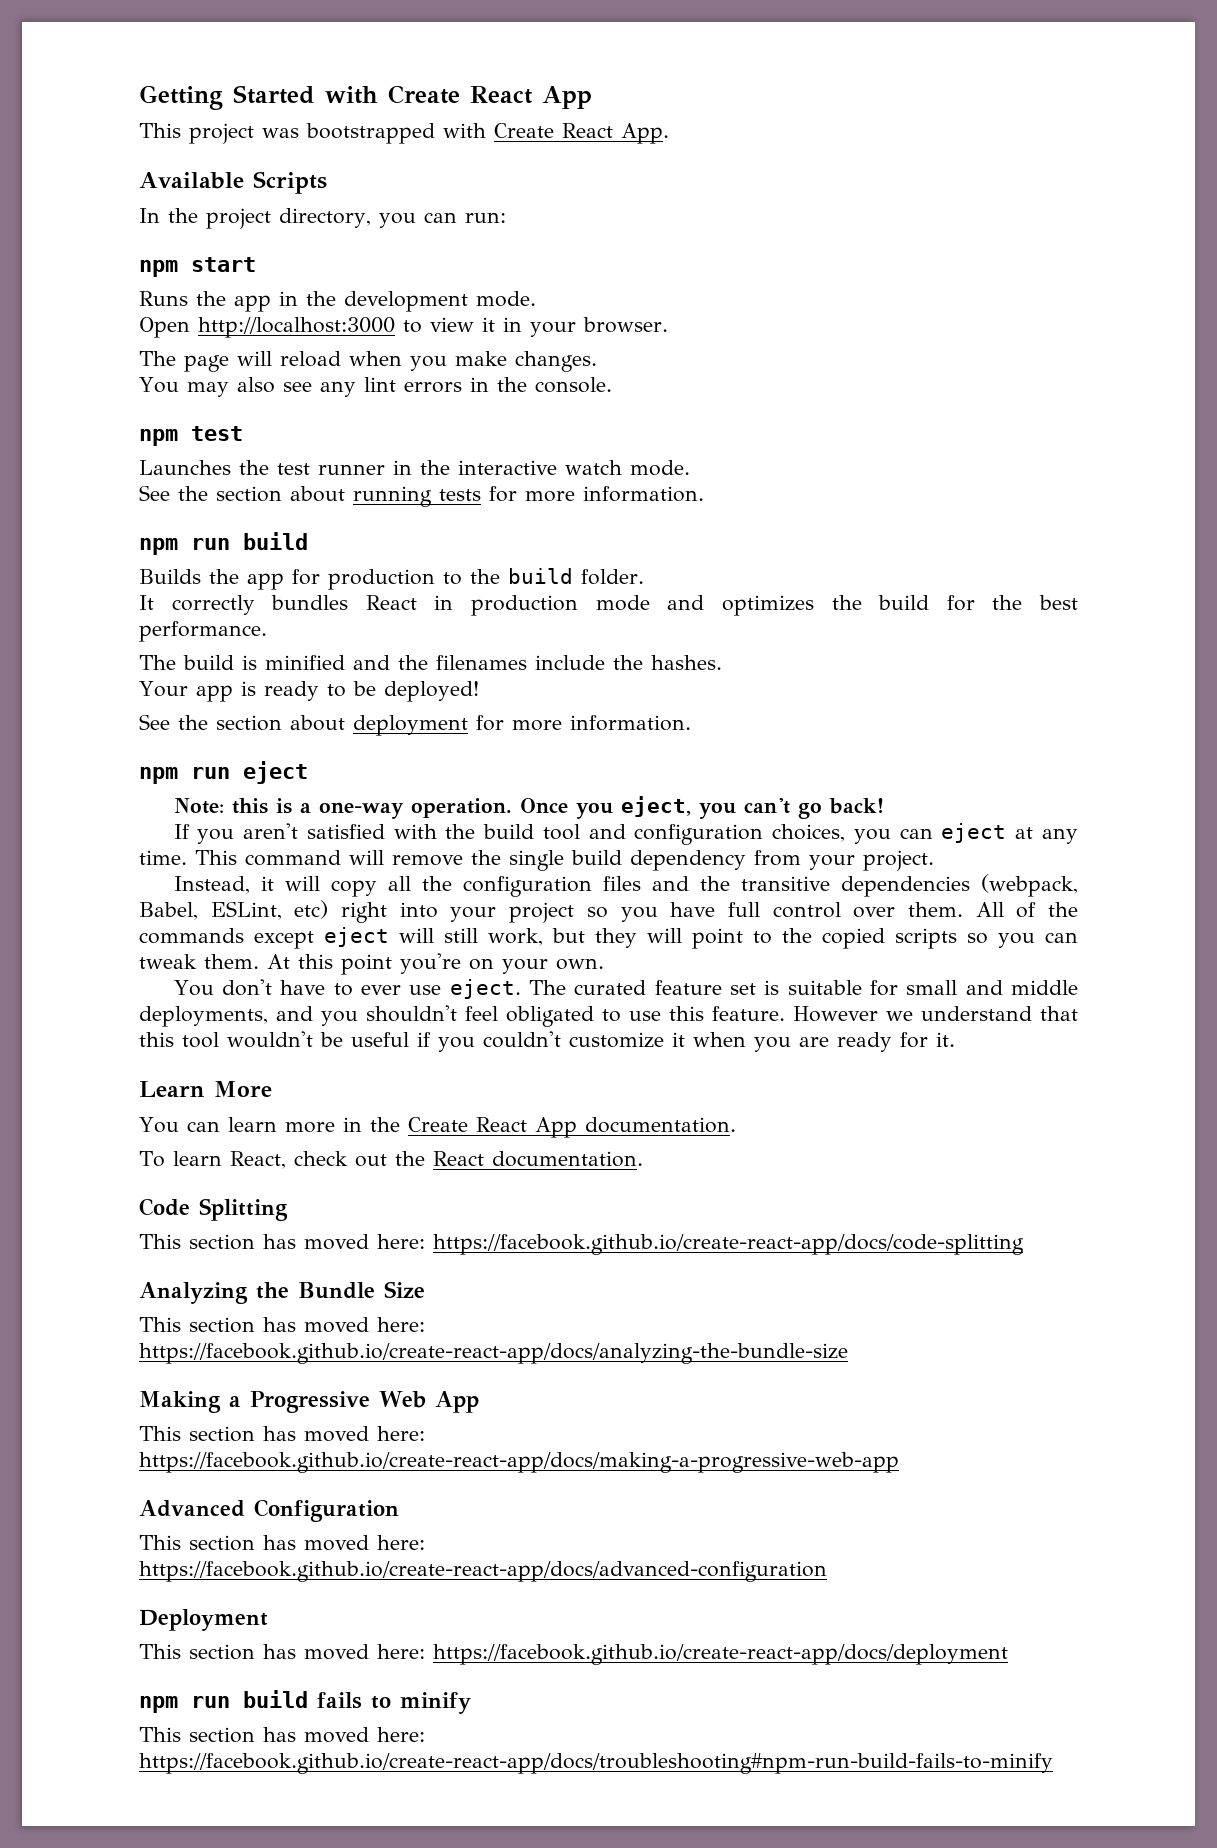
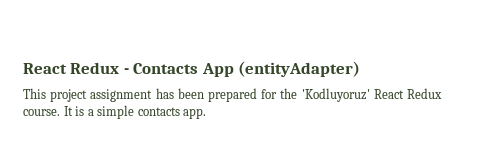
[139,85,592,110] Getting Started with Create React App -> [23,61,361,77] React Redux - Contacts App (entityAdapter)
[262,123,669,144] [139,171,327,194] [139,208,506,229] [139,257,256,277] [139,291,536,312] [139,317,668,338] [139,351,597,372] [139,377,612,397] [139,426,243,446] [139,460,690,476] [139,485,704,507] [139,532,308,555] [139,568,644,590] [139,595,1079,616] [139,621,267,642] [139,655,722,670] [139,681,479,702] [139,714,691,736] [139,761,308,784] [173,796,884,819] [173,823,1079,845] [139,850,934,871] [173,874,1079,897] [139,900,1078,923] [139,927,1078,949] [139,953,604,975] [173,979,1078,999] [139,1005,1078,1027] [139,1031,955,1052] [139,1081,272,1097] [139,1117,736,1138] [139,1151,643,1169] [139,1198,288,1221] [139,1234,1024,1255] [139,1281,425,1304] [139,1317,425,1333] [139,1343,848,1364] [139,1391,479,1413] [139,1426,425,1442] [139,1452,899,1473] [139,1499,399,1522] [139,1535,425,1551] [139,1561,827,1582] [139,1609,268,1631] [139,1644,1008,1665] [139,1690,471,1714] [139,1727,425,1743] [139,1753,1053,1774] was bootstrapped with Create React App. // Available Scripts // In the project directory, you can run: // npm start // Runs the app in the development mode. // Open http://localhost:3000 to view it in your browser. // The page will reload when you make changes. // You may also see any lint errors in the console. // npm test // Launches the test runner in the interactive watch mode. // See the section about running tests for more information. // npm run build // Builds the app for production to the build folder. // It correctly bundles React in production mode and optimizes the build for the best performance. // The build is minified and the filenames include the hashes. // Your app is ready to be deployed! // See the section about deployment for more information. // npm run eject // Note: this is a one-way operation. Once you eject, you can't go back! // If you aren't satisfied with the build tool and configuration choices, you can eject at any time. This command will remove the single build dependency from your project. // Instead, it will copy all the configuration files and the transitive dependencies (webpack, Babel, ESLint, etc) right into your project so you have full control over them. All of the commands except eject will still work, but they will point to the copied scripts so you can tweak them. At this point you're on your own. // You don't have to ever use eject. The curated feature set is suitable for small and middle deployments, and you shouldn't feel obligated to use this feature. However we understand that this tool wouldn't be useful if you couldn't customize it when you are ready for it. // Learn More // You can learn more in the Create React App documentation. // To learn React, check out the React documentation. // Code Splitting // This section has moved here: https://facebook.github.io/create-react-app/docs/code-splitting // Analyzing the Bundle Size // This section has moved here: https://facebook.github.io/create-react-app/docs/analyzing-the-bundle-size // Making a Progressive Web App // This section has moved here: https://facebook.github.io/create-react-app/docs/making-a-progressive-web-app // Advanced Configuration // This section has moved here: https://facebook.github.io/create-react-app/docs/advanced-configuration // Deployment // This section has moved here: https://facebook.github.io/create-react-app/docs/deployment // npm run build fails to minify // This section has moved here: https://facebook.github.io/create-react-app/docs/troubleshooting#npm-run-build-fails-to-minify -> [90,88,442,102] [23,105,207,119] assignment has been prepared for the 'Kodluyoruz' React Redux course. It is a simple contacts app.

